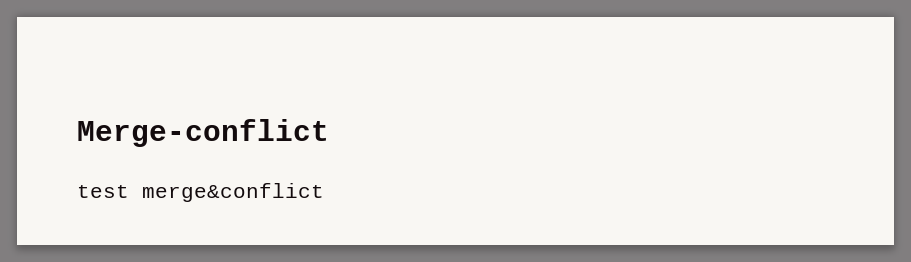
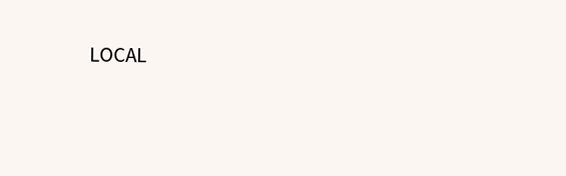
[77,119,329,147] [77,183,324,202] Merge-conflict // test merge&conflict -> [89,47,147,63] LOCAL

